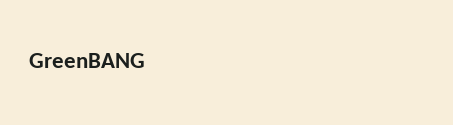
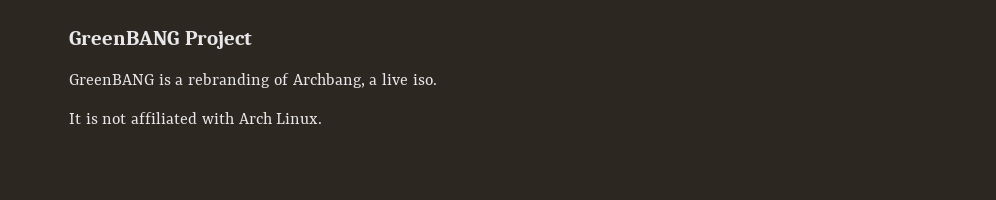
[29,53,145,68] GreenBANG -> [69,31,252,49] [69,73,437,88] [69,112,323,124] GreenBANG Project // GreenBANG is a rebranding of Archbang, a live iso. // It is not affiliated with Arch Linux.

